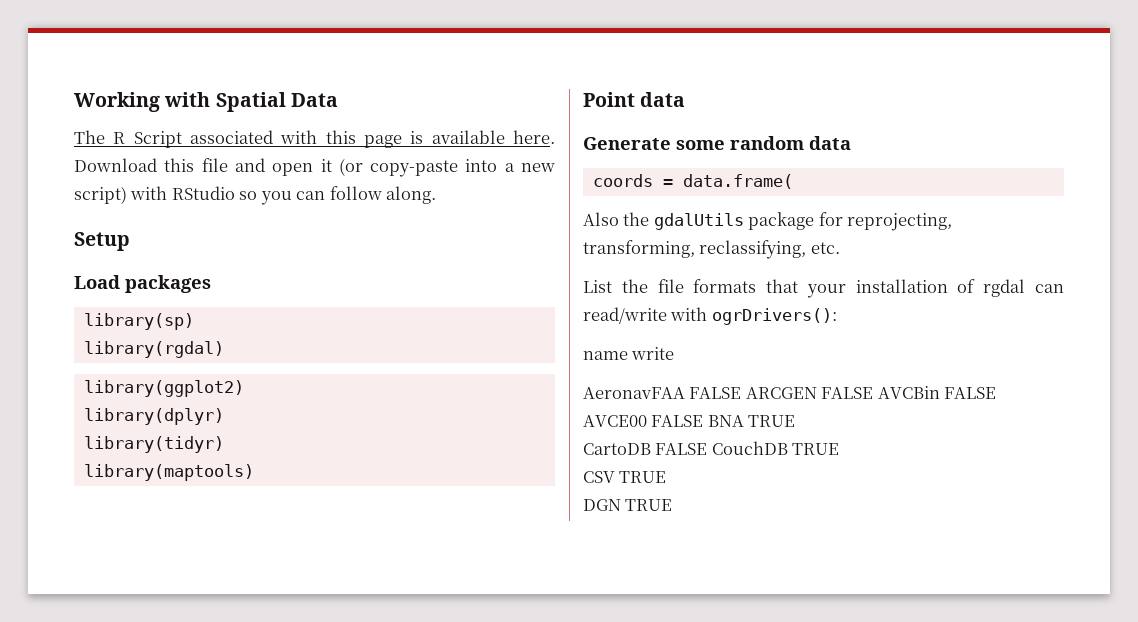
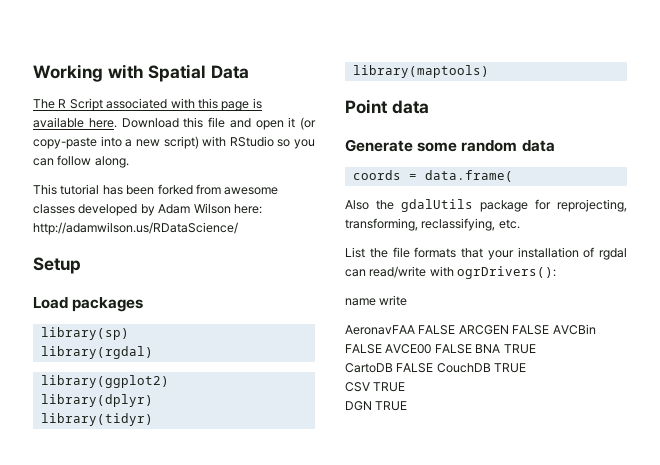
(437, 195) none -> [33,184,279,195] [33,203,262,216] [33,222,238,235] // This tutorial has been forked from awesome classes developed by Adam Wilson here: http://adamwilson.us/RDataScience/

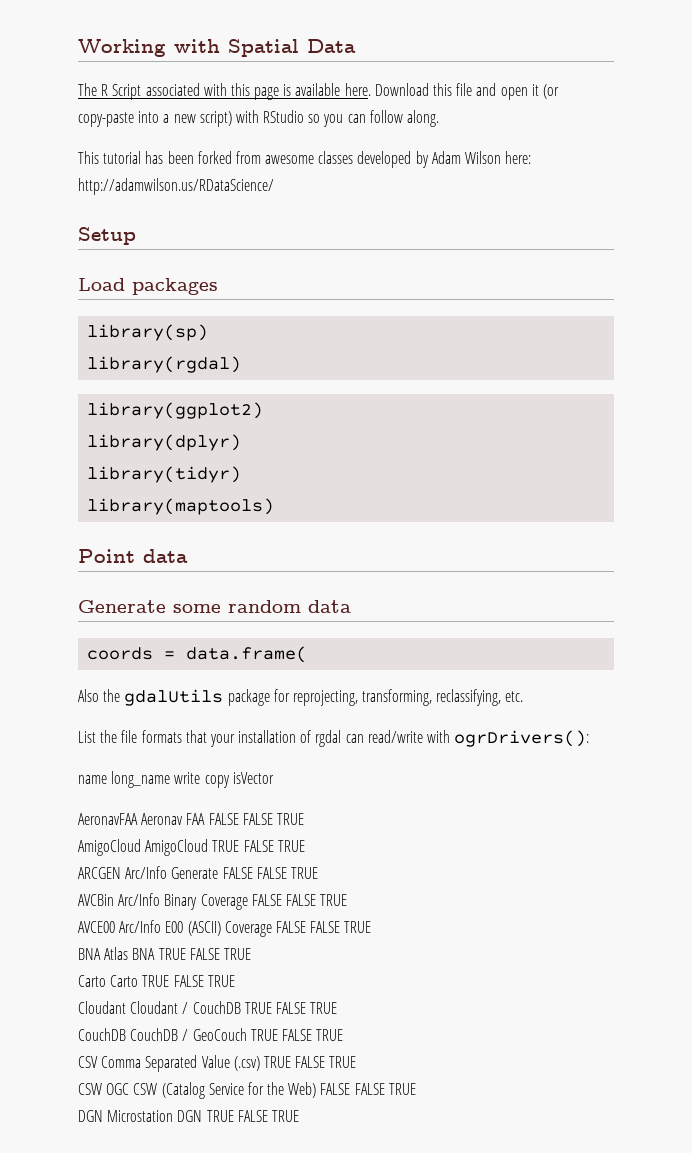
(376, 302) none -> [111,771,171,788] long_name
(408, 300) none -> [204,772,274,788] copy isVector
[418,324,596,335] [345,344,536,354] [345,363,527,373] [345,382,406,392] [345,401,372,411] FALSE ARCGEN FALSE AVCBin FALSE AVCE00 FALSE BNA TRUE // CartoDB FALSE CouchDB TRUE // CSV TRUE // DGN -> [141,813,304,825] [78,839,305,856] [78,866,318,879] [78,893,348,910] [78,920,372,937] [78,947,251,960] [78,975,235,987] [78,1001,338,1014] [78,1028,344,1041] [78,1055,357,1072] [78,1082,416,1099] [78,1110,268,1122] Aeronav FAA FALSE FALSE TRUE // AmigoCloud AmigoCloud TRUE FALSE TRUE // ARCGEN Arc/Info Generate FALSE FALSE TRUE // AVCBin Arc/Info Binary Coverage FALSE FALSE TRUE // AVCE00 Arc/Info E00 (ASCII) Coverage FALSE FALSE TRUE // BNA Atlas BNA TRUE FALSE TRUE // Carto Carto TRUE FALSE TRUE // Cloudant Cloudant / CouchDB TRUE FALSE TRUE // CouchDB CouchDB / GeoCouch TRUE FALSE TRUE // CSV Comma Separated Value (.csv) TRUE FALSE TRUE // CSW OGC CSW (Catalog Service for the Web) FALSE FALSE TRUE // DGN Microstation DGN TRUE FALSE

